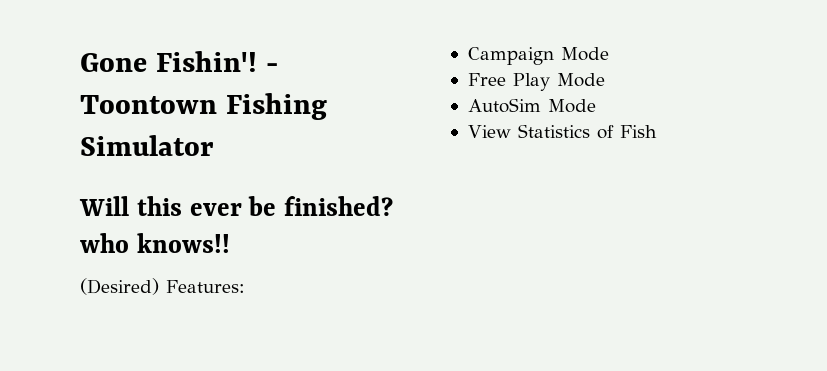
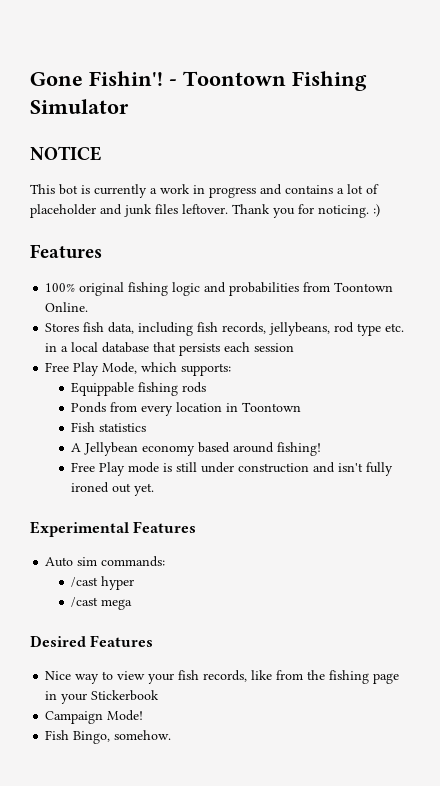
[79,196,394,216] [80,233,230,253] [80,278,245,295] [467,47,609,65] [467,73,605,91] [467,98,596,113] [467,124,657,139] Will this ever be finished? who knows!! // (Desired) Features: // Campaign Mode // Free Play Mode // AutoSim Mode // View Statistics of Fish -> [30,146,102,161] [30,184,379,198] [30,204,380,218] [30,244,102,259] [45,282,394,296] [45,302,89,312] [45,322,405,336] [45,342,295,356] [45,362,232,376] [71,382,207,396] [71,402,302,416] [71,422,147,432] [71,442,322,456] [71,462,394,476] [71,482,155,496] [30,521,197,537] [45,556,166,567] [71,576,135,590] [71,597,133,610] [30,635,154,647] [45,670,400,684] [45,690,160,704] [45,710,144,724] [45,730,172,744] NOTICE // This bot is currently a work in progress and contains a lot of placeholder and junk files leftover. Thank you for noticing. :) // Features // 100% original fishing logic and probabilities from Toontown Online. // Stores fish data, including fish records, jellybeans, rod type etc. in a local database that persists each session // Free Play Mode, which supports: // Equippable fishing rods // Ponds from every location in Toontown // Fish statistics // A Jellybean economy based around fishing! // Free Play mode is still under construction and isn't fully ironed out yet. // Experimental Features // Auto sim commands: // /cast hyper // /cast mega // Desired Features // Nice way to view your fish records, like from the fishing page in your Stickerbook // Campaign Mode! // Fish Bingo, somehow.

